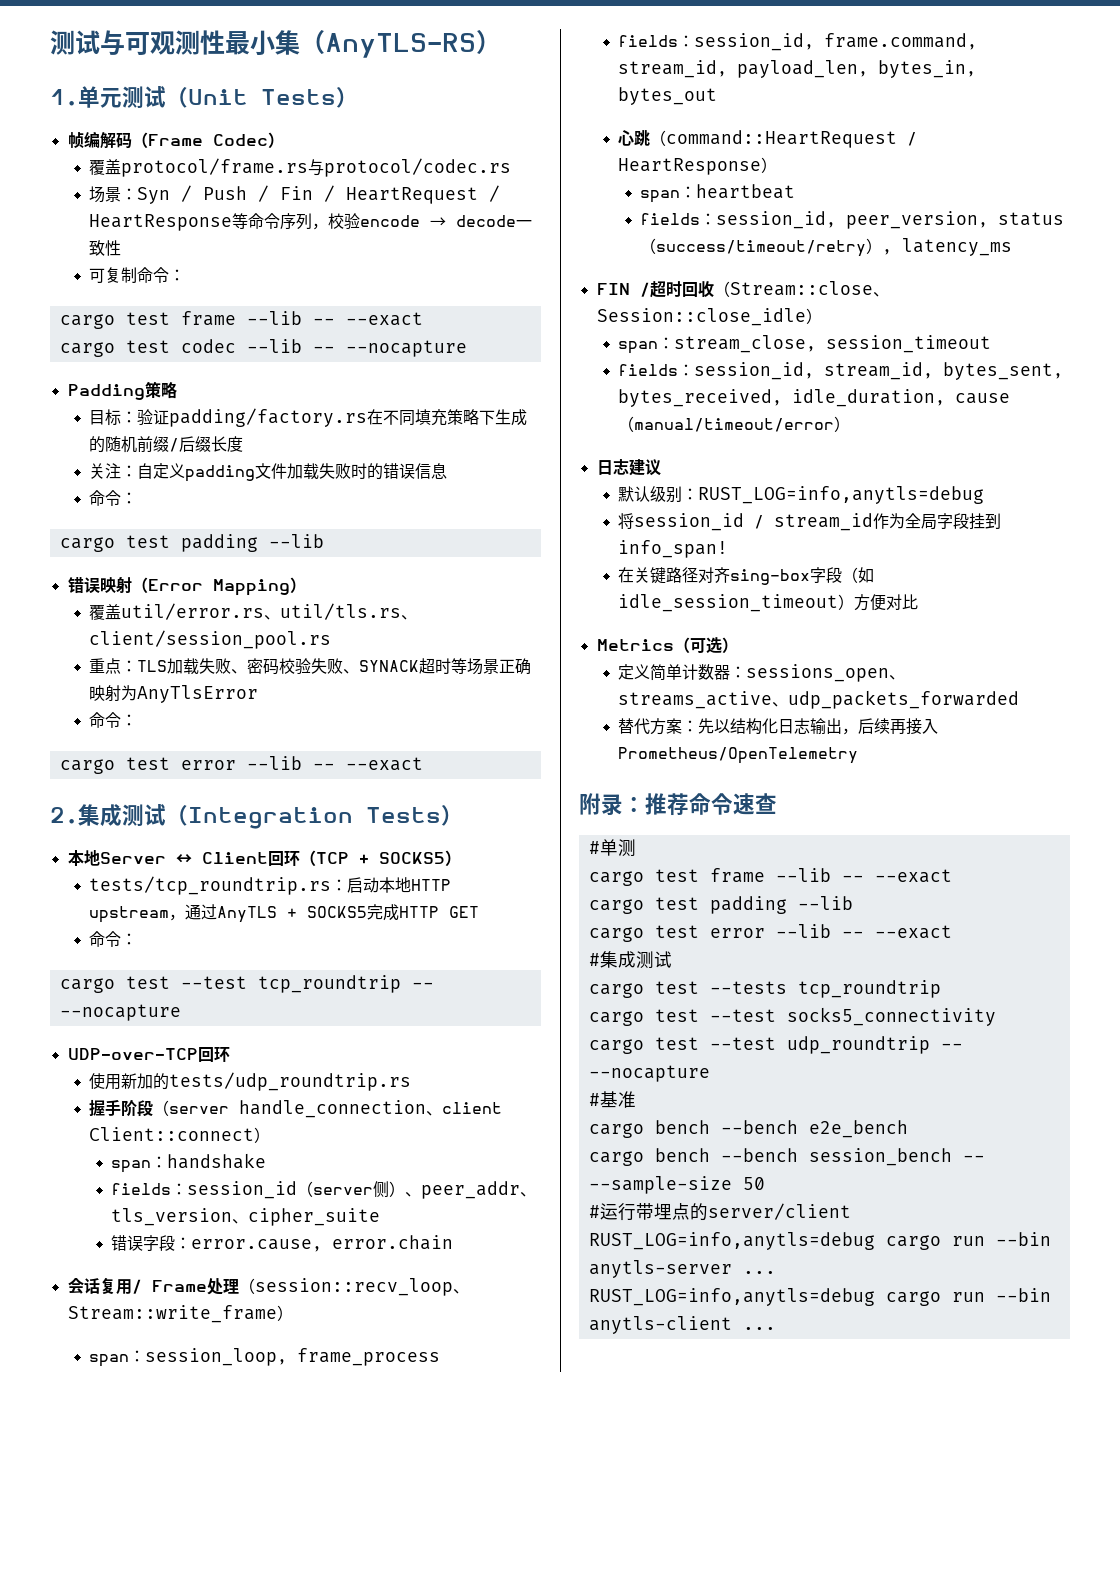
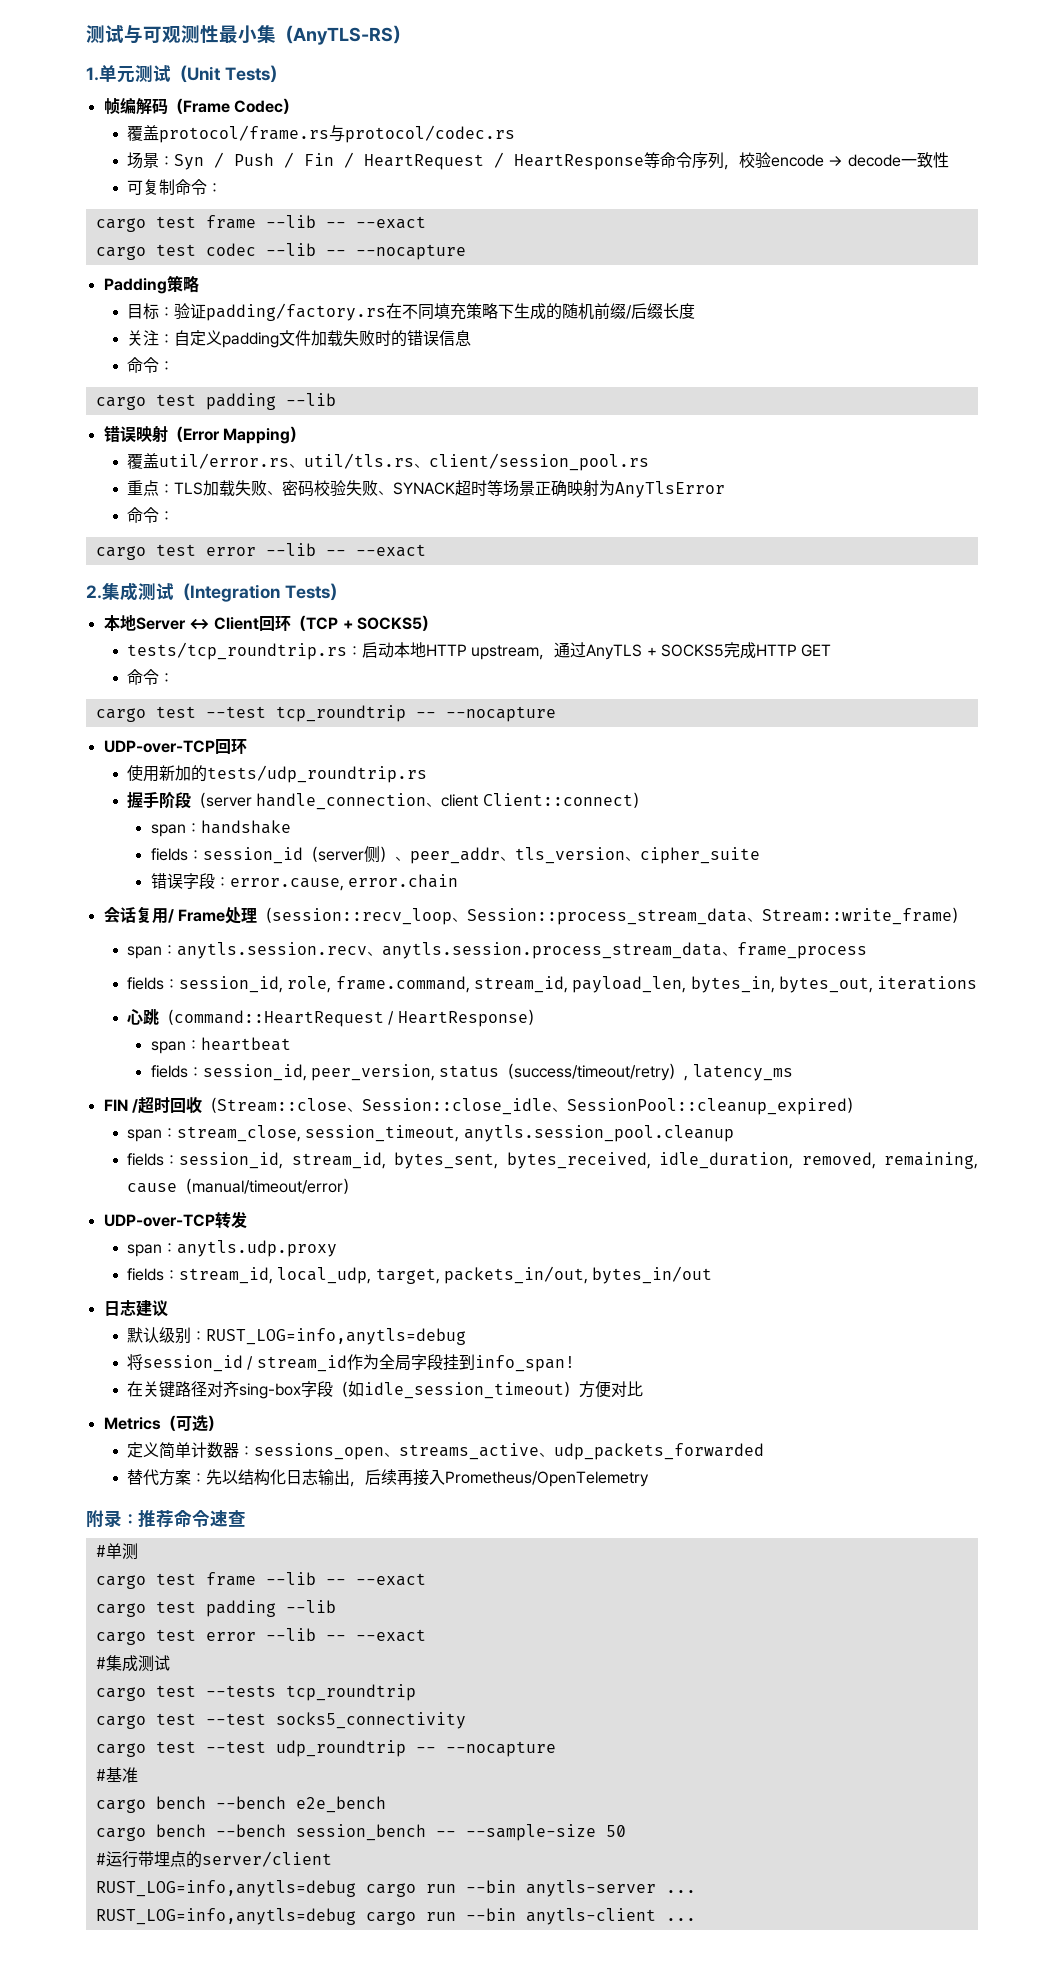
(469, 1291) none -> [466,908,762,925] Session::process_stream_data、
[145,1348,288,1366] session_loop, -> [177,942,738,959] anytls.session.recv、anytls.session.process_stream_data、
(815, 42) none -> [287,976,332,993] role,
[618,87,718,105] bytes_out -> [779,976,978,993] bytes_out, iterations
(806, 317) none -> [551,1098,847,1115] 、SessionPool::cleanup_expired
[826,335,992,353] session_timeout -> [305,1125,734,1142] session_timeout, anytls.session_pool.cleanup
(946, 398) none -> [801,1152,978,1169] removed, remaining,
(851, 424) none -> [103,1211,247,1229] [127,1240,338,1257] [127,1266,713,1284] // UDP-over-TCP转发 // span：anytls.udp.proxy // fields：stream_id, local_udp, target, packets_in/out, bytes_in/out

